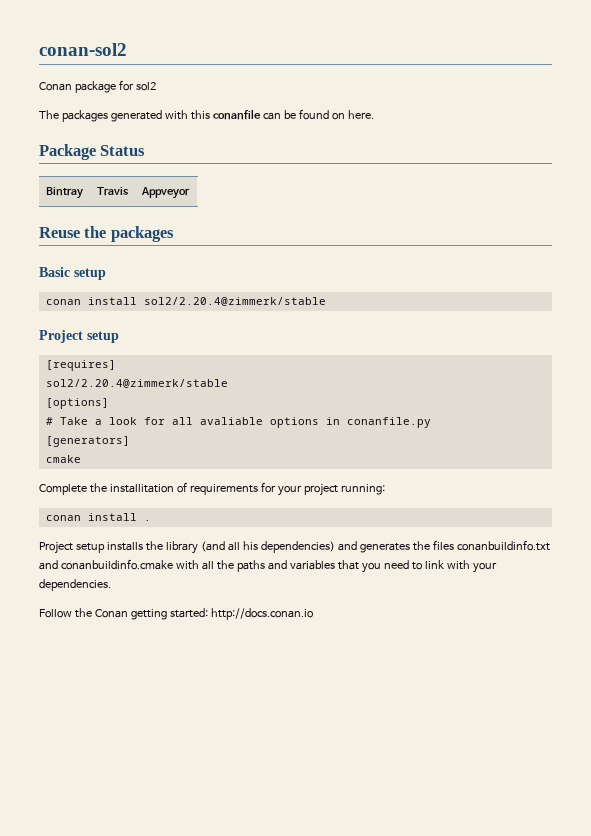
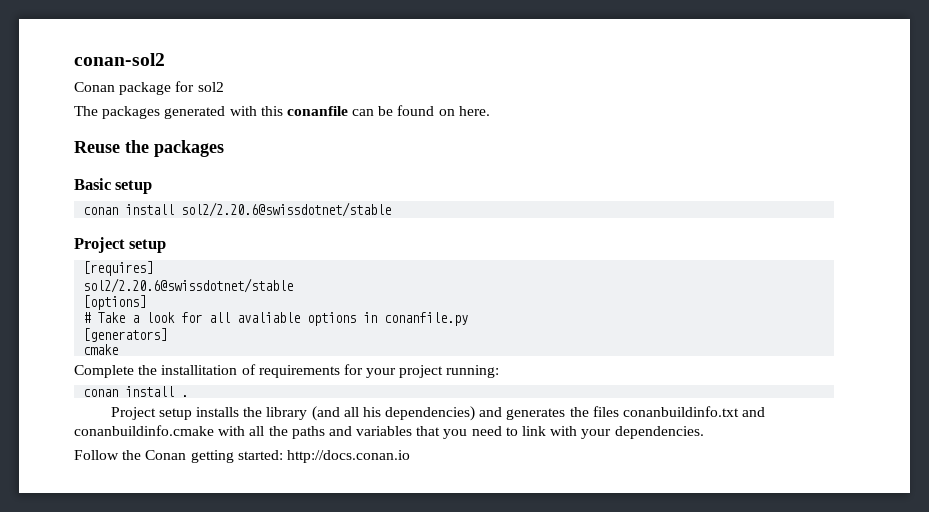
[39,144,146,160] [45,187,83,199] [96,187,129,196] [140,187,190,199] // Package Status // Bintray | Travis | Appveyor -> (490, 111) none
[143,297,326,306] sol2/2.20.4@zimmerk/stable -> [181,202,392,217] sol2/2.20.6@swissdotnet/stable
[45,379,228,388] sol2/2.20.4@zimmerk/stable -> [83,278,294,293] sol2/2.20.6@swissdotnet/stable

